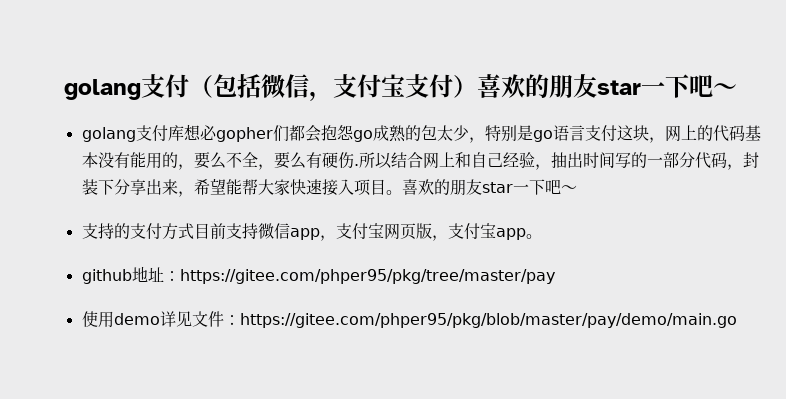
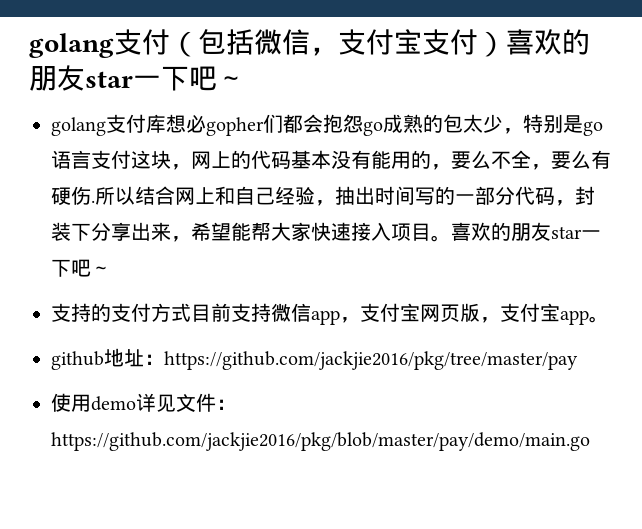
[179,269,555,284] https://gitee.com/phper95/pkg/tree/master/pay -> [164,351,578,370] https://github.com/jackjie2016/pkg/tree/master/pay
[239,313,737,328] https://gitee.com/phper95/pkg/blob/master/pay/demo/main.go -> [51,432,590,451] https://github.com/jackjie2016/pkg/blob/master/pay/demo/main.go

